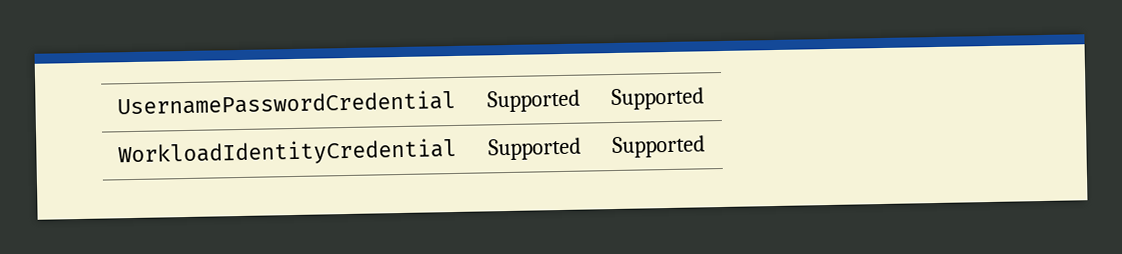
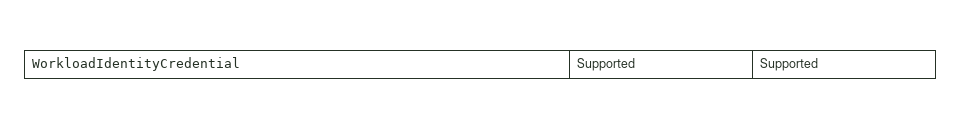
[116,89,456,116] [486,89,580,113] [610,87,704,111] UsernamePasswordCredential | Supported | Supported // -> (32, 64) none

